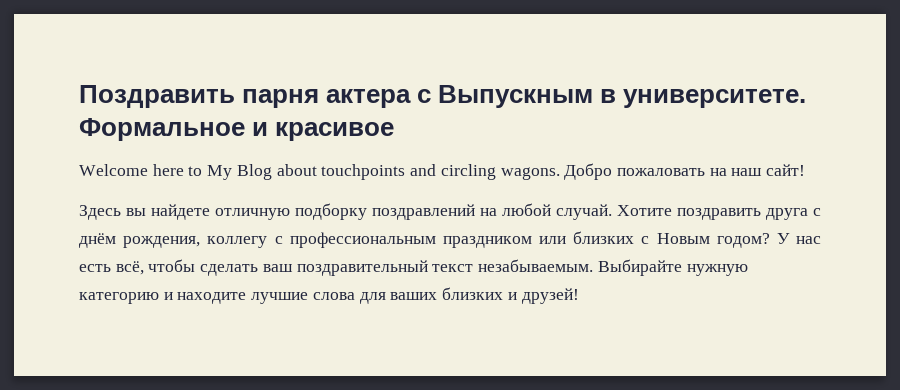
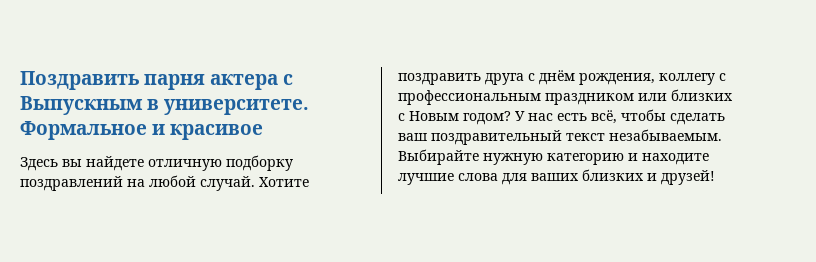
[79,163,806,180] // Welcome here to My Blog about touchpoints and circling wagons. Добро пожаловать на наш сайт! -> (264, 132) none

